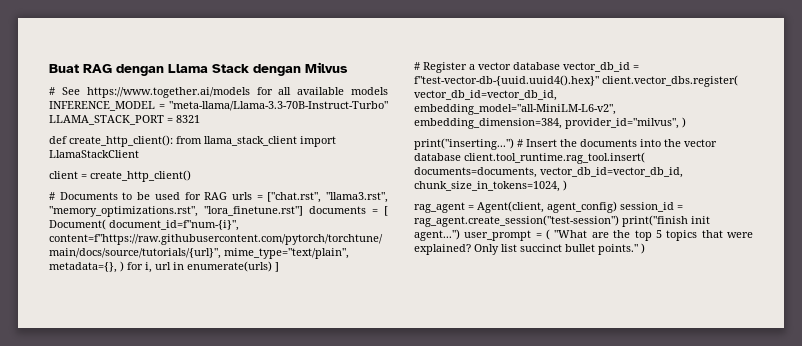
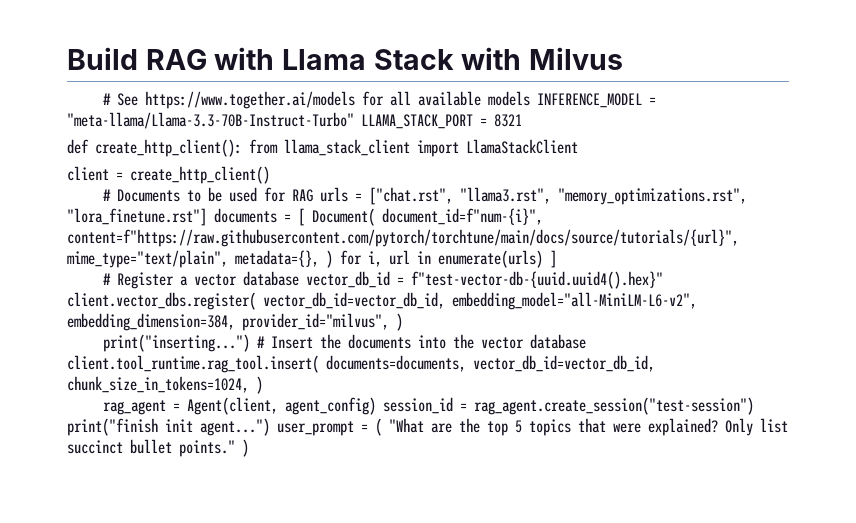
[49,64,164,76] Buat RAG dengan -> [67,47,275,70] Build RAG with
[253,64,301,76] dengan -> [461,47,522,70] with

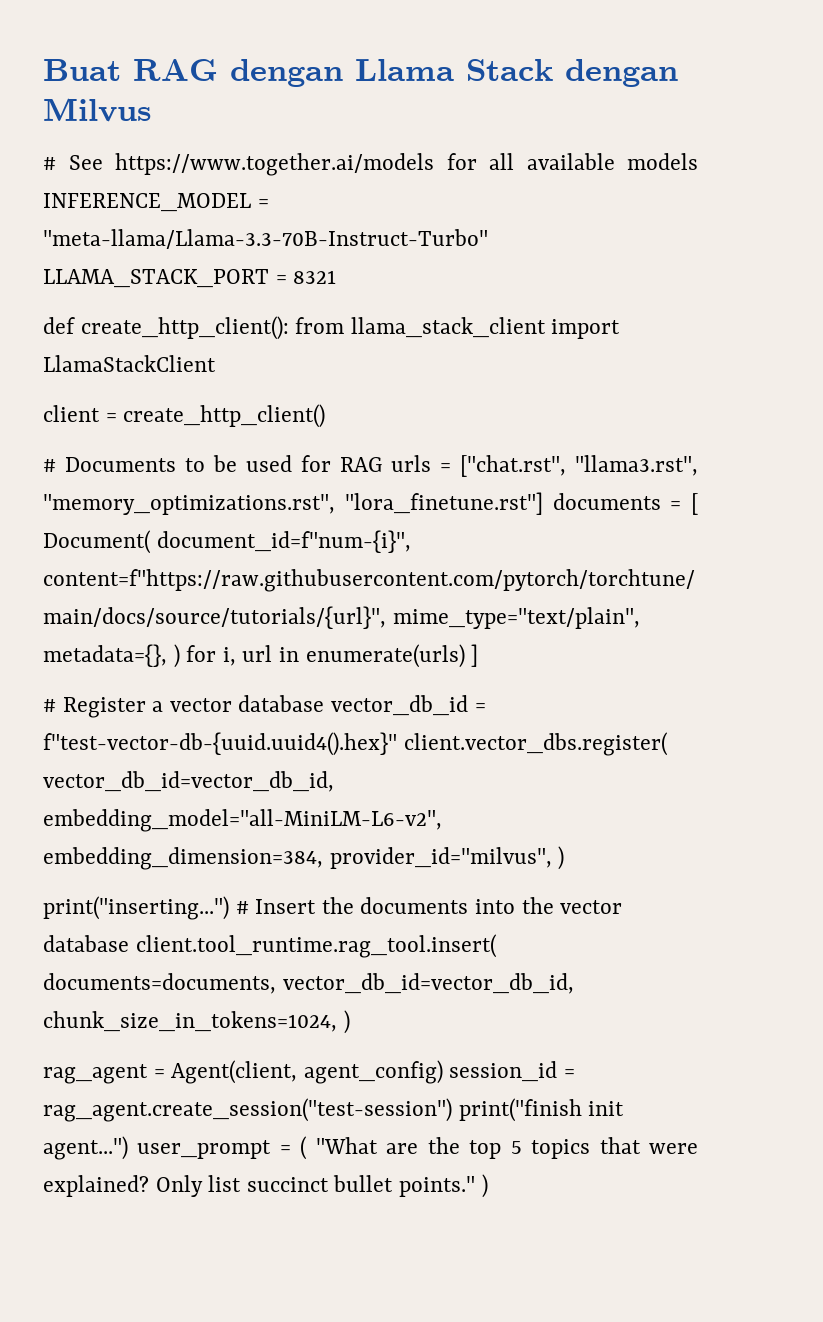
[67,47,275,70] Build RAG with -> [43,59,343,87] Buat RAG dengan
[461,47,522,70] with -> [565,59,678,87] dengan

